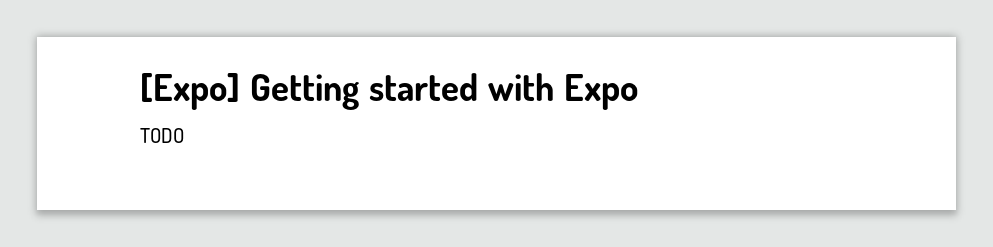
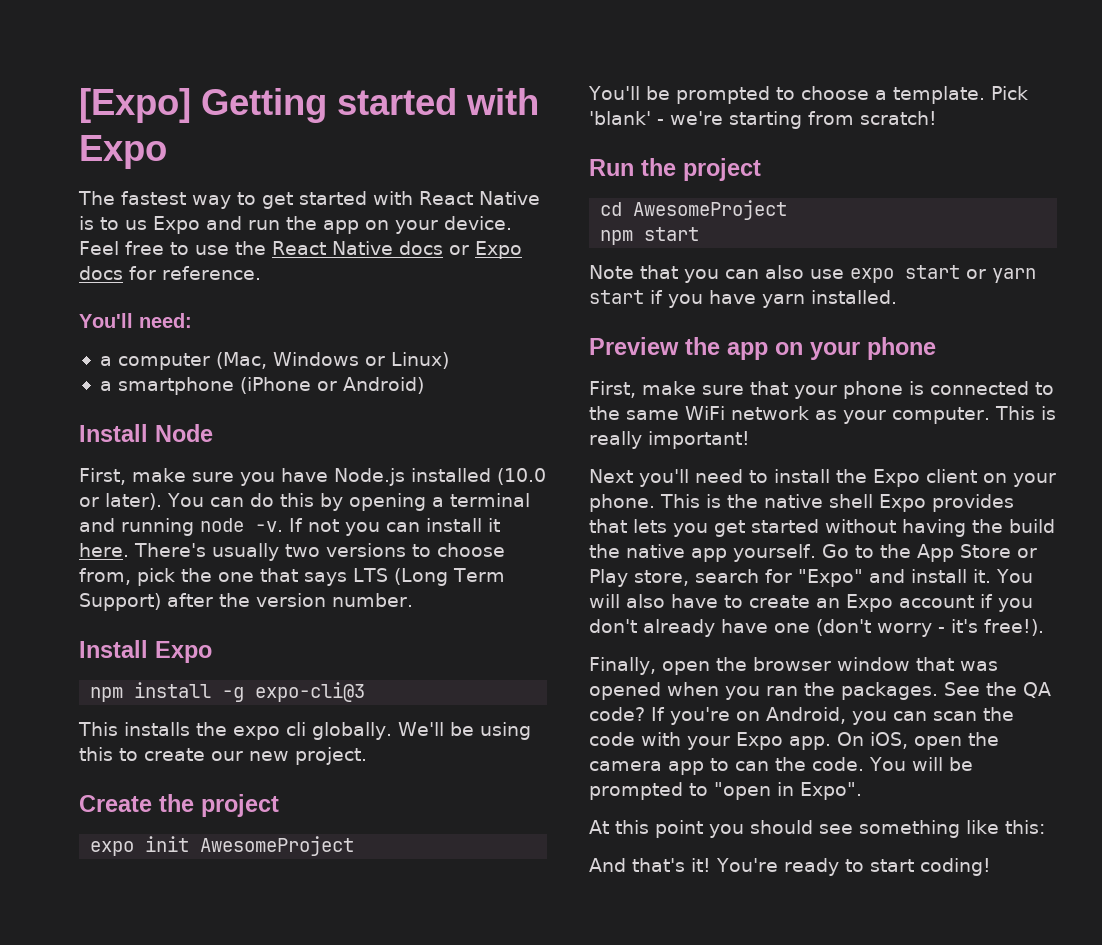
[140,128,184,143] TODO -> [78,191,540,209] [79,216,512,234] [79,241,522,259] [79,266,261,280] [79,313,192,328] [99,352,449,370] [99,377,424,395] [79,424,213,442] [79,468,546,486] [79,493,530,511] [79,518,500,536] [79,543,505,561] [79,568,505,586] [79,593,413,611] [79,640,212,663] [90,682,366,702] [78,722,531,740] [79,747,367,765] [79,794,279,817] [90,836,355,856] [588,86,1028,104] [589,111,937,129] [589,158,761,181] [600,200,788,220] [600,227,700,245] [589,265,1036,283] [589,290,897,308] [589,337,936,360] [589,381,1054,399] [589,406,1056,424] [589,431,750,449] [589,469,1056,487] [589,494,1014,512] [589,519,1055,537] [589,544,1037,562] [589,569,1033,587] [589,594,1033,612] [589,619,1044,637] [589,657,998,675] [589,682,1051,700] [589,707,1014,725] [589,732,999,750] [589,757,973,775] [589,782,862,800] [589,820,1045,838] [589,858,991,876] The fastest way to get started with React Native is to us Expo and run the app on your device. Feel free to use the React Native docs or Expo docs for reference. // You'll need: // a computer (Mac, Windows or Linux) // a smartphone (iPhone or Android) // Install Node // First, make sure you have Node.js installed (10.0 or later). You can do this by opening a terminal and running node -v. If not you can install it here. There's usually two versions to choose from, pick the one that says LTS (Long Term Support) after the version number. // Install Expo // npm install -g expo-cli@3 // This installs the expo cli globally. We'll be using this to create our new project. // Create the project // expo init AwesomeProject // You'll be prompted to choose a template. Pick 'blank' - we're starting from scratch! // Run the project // cd AwesomeProject // npm start // Note that you can also use expo start or yarn start if you have yarn installed. // Preview the app on your phone // First, make sure that your phone is connected to the same WiFi network as your computer. This is really important! // Next you'll need to install the Expo client on your phone. This is the native shell Expo provides that lets you get started without having the build the native app yourself. Go to the App Store or Play store, search for "Expo" and install it. You will also have to create an Expo account if you don't already have one (don't worry - it's free!). // Finally, open the browser window that was opened when you ran the packages. See the QA code? If you're on Android, you can scan the code with your Expo app. On iOS, open the camera app to can the code. You will be prompted to "open in Expo". // At this point you should see something like this: // And that's it! You're ready to start coding!

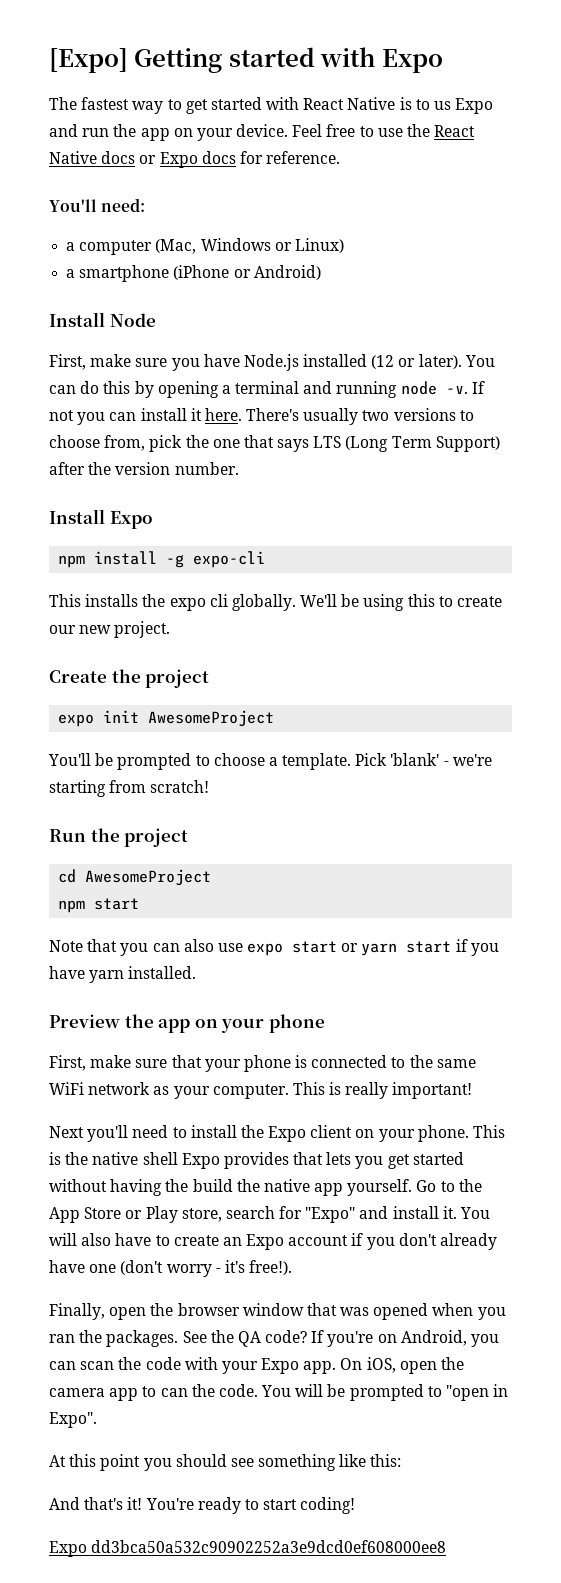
[496,468,546,485] (10.0 -> [371,355,395,369] (12
[255,682,366,702] expo-cli@3 -> [193,551,266,568] expo-cli
(991, 867) none -> [49,1540,447,1557] // Expo dd3bca50a532c90902252a3e9dcd0ef608000ee8

